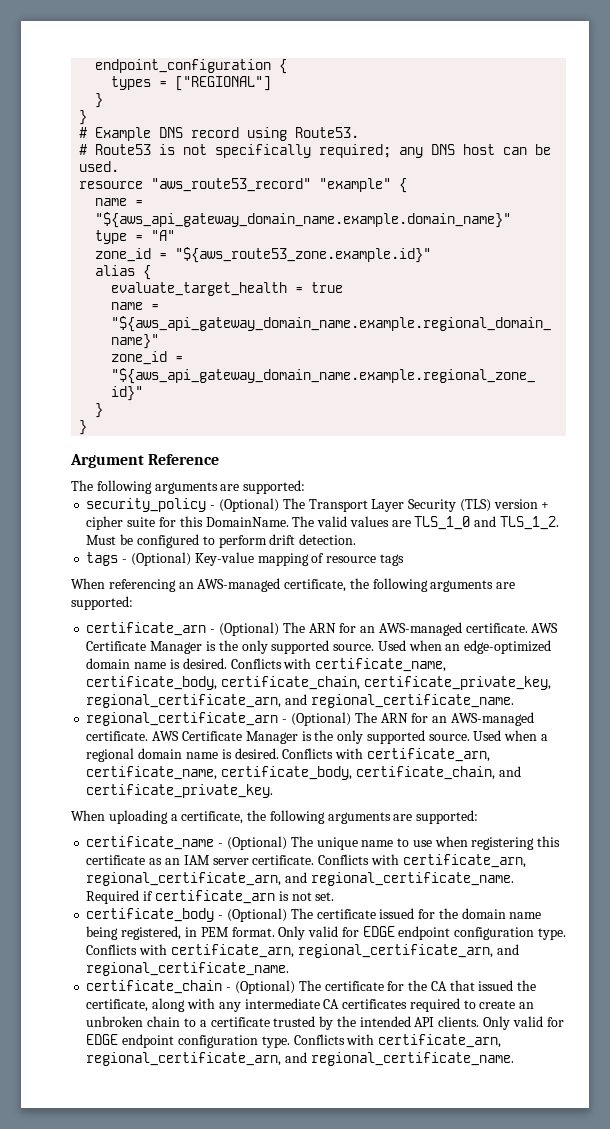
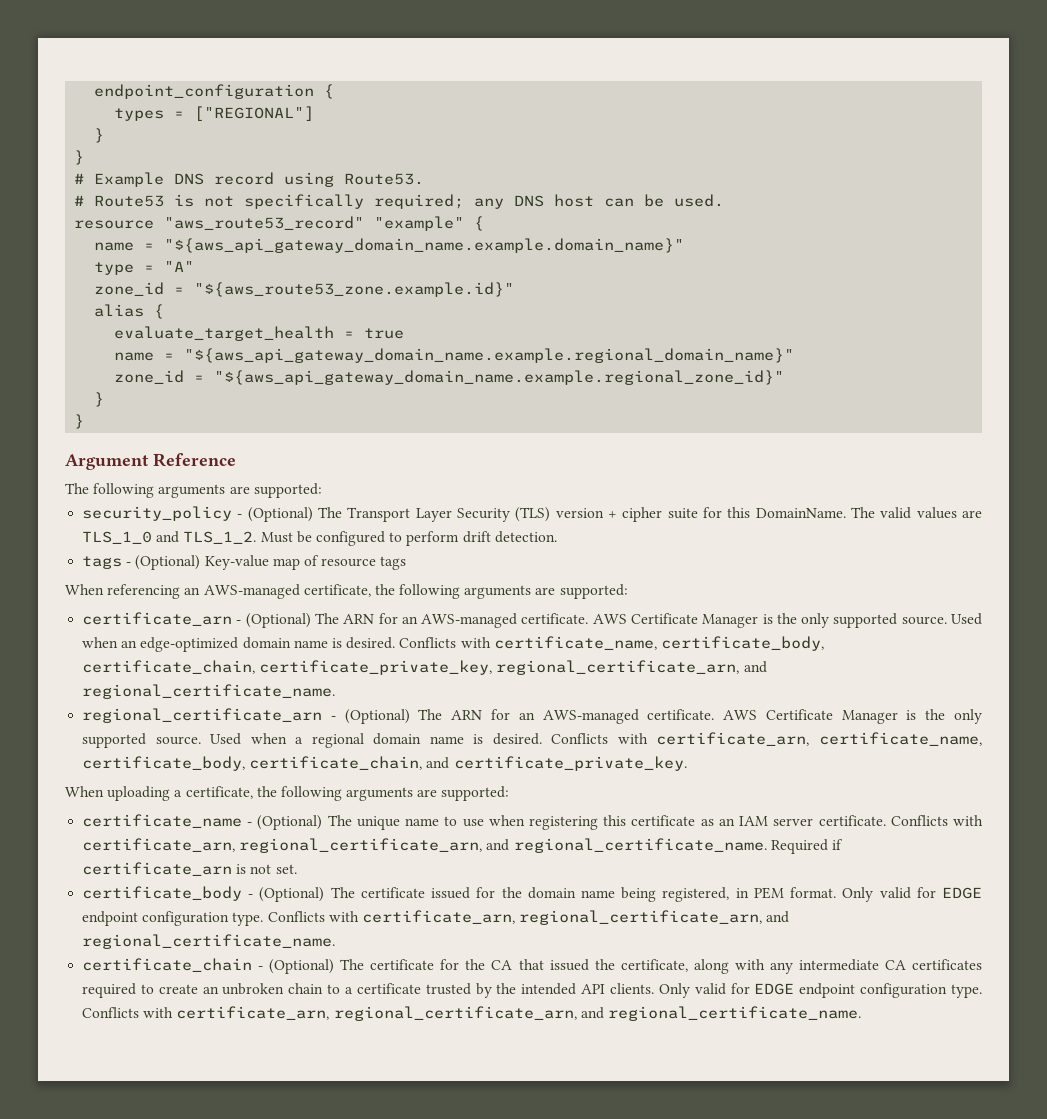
[257,553,309,566] mapping -> [272,558,300,570] map

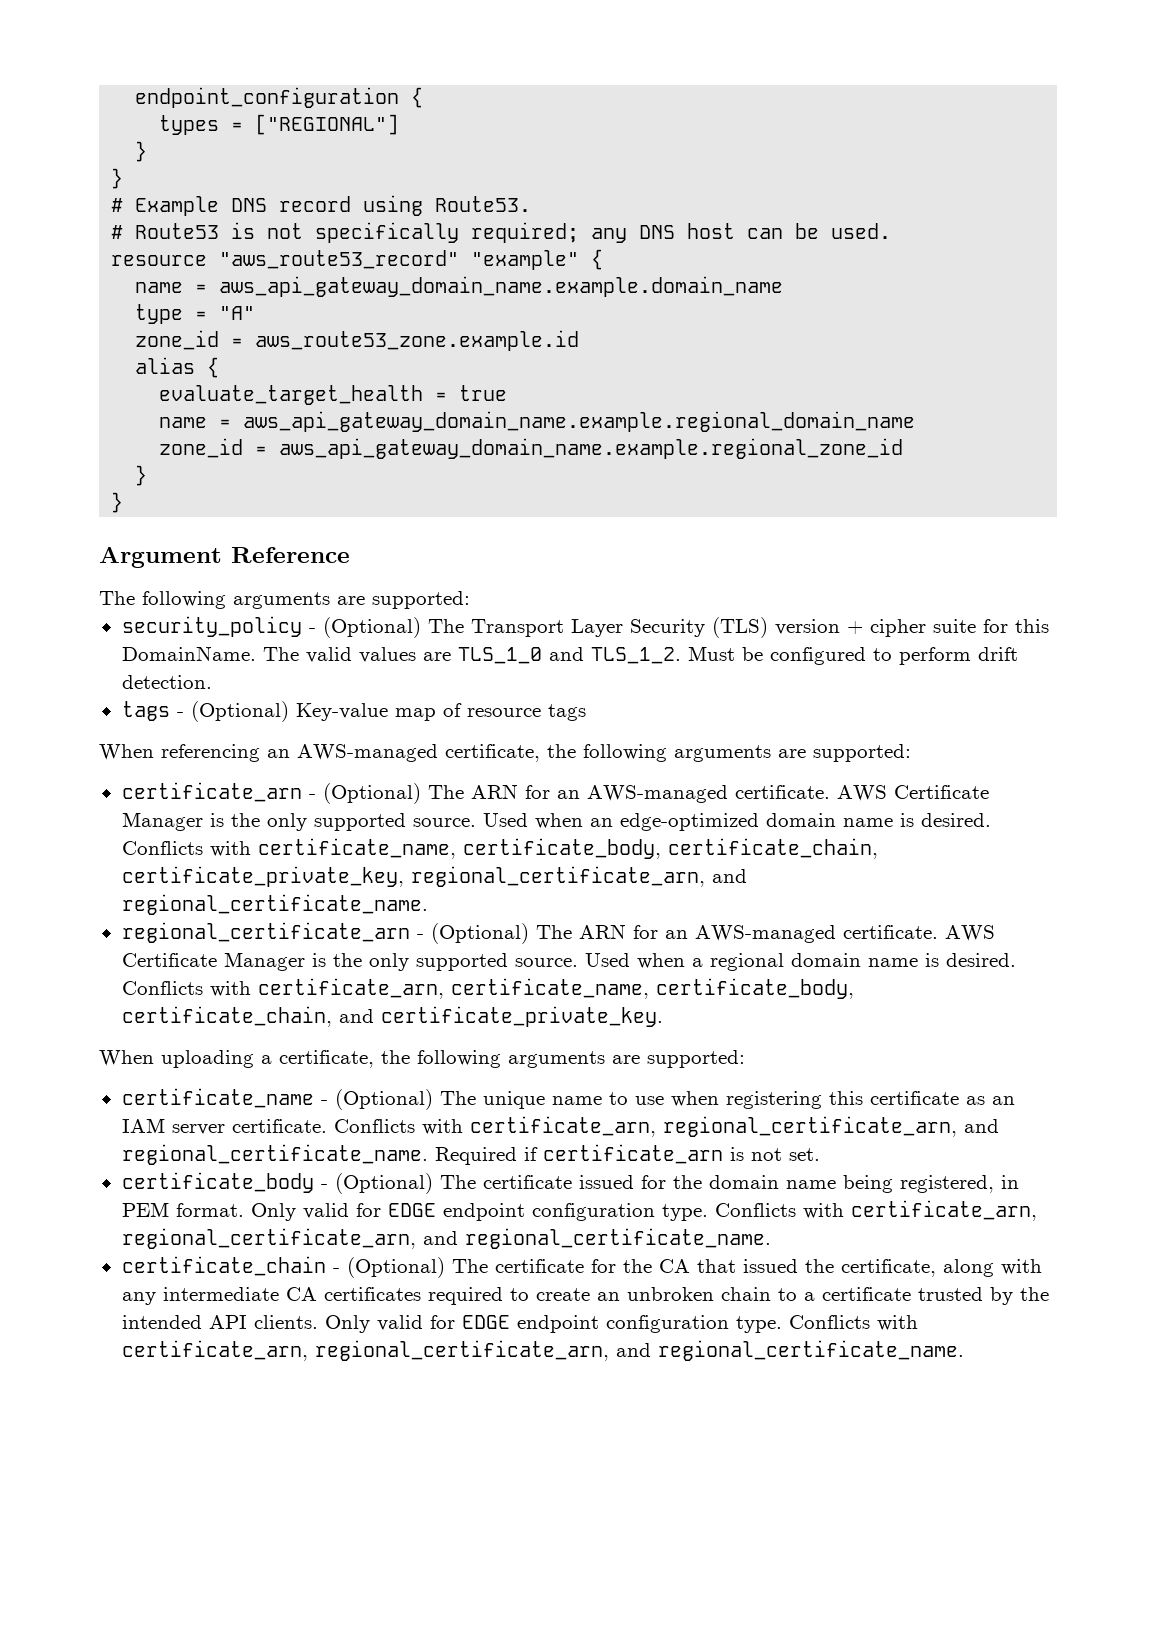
[164,238,685,253] "${aws_api_gateway_domain_name.example.domain_name}" -> [219,276,784,297] aws_api_gateway_domain_name.example.domain_name
[194,282,515,297] "${aws_route53_zone.example.id}" -> [255,330,580,351] aws_route53_zone.example.id
[184,348,795,363] [114,370,785,385] "${aws_api_gateway_domain_name.example.regional_domain_name}" // zone_id = "${aws_api_gateway_domain_name.example.regional_zone_id}" -> [243,411,916,432] [159,438,904,459] aws_api_gateway_domain_name.example.regional_domain_name // zone_id = aws_api_gateway_domain_name.example.regional_zone_id

